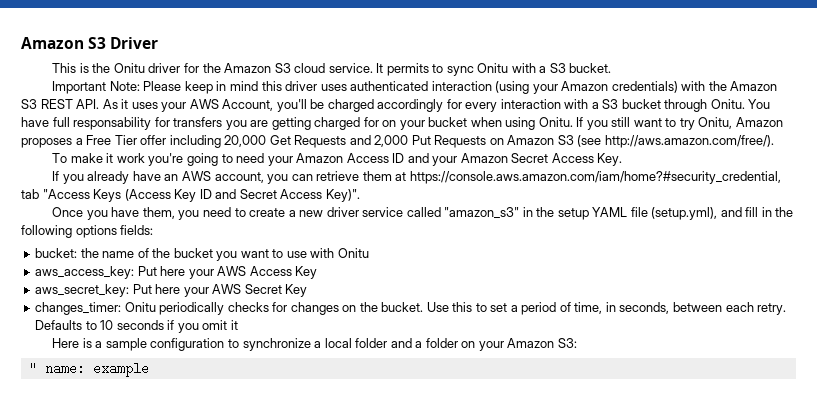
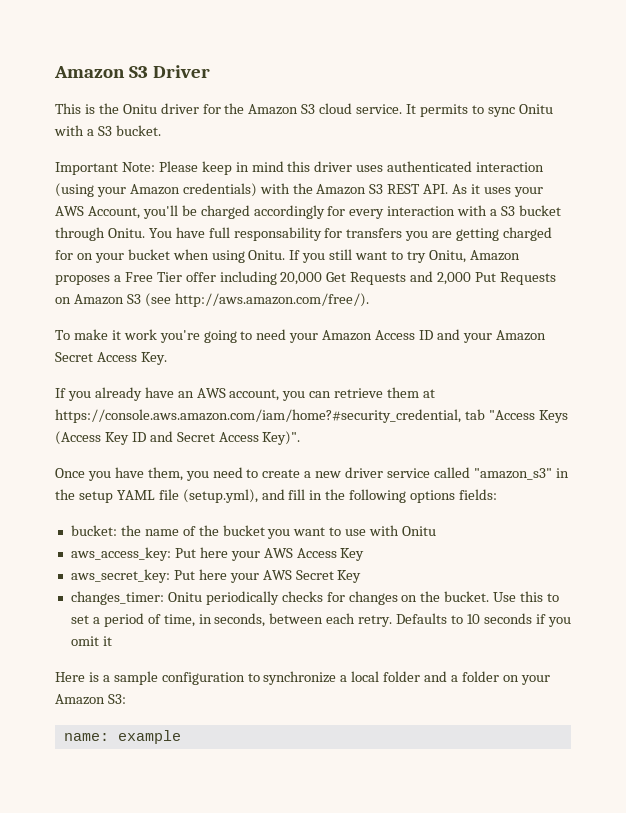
[28,362,37,375] " -> (126, 699) none

